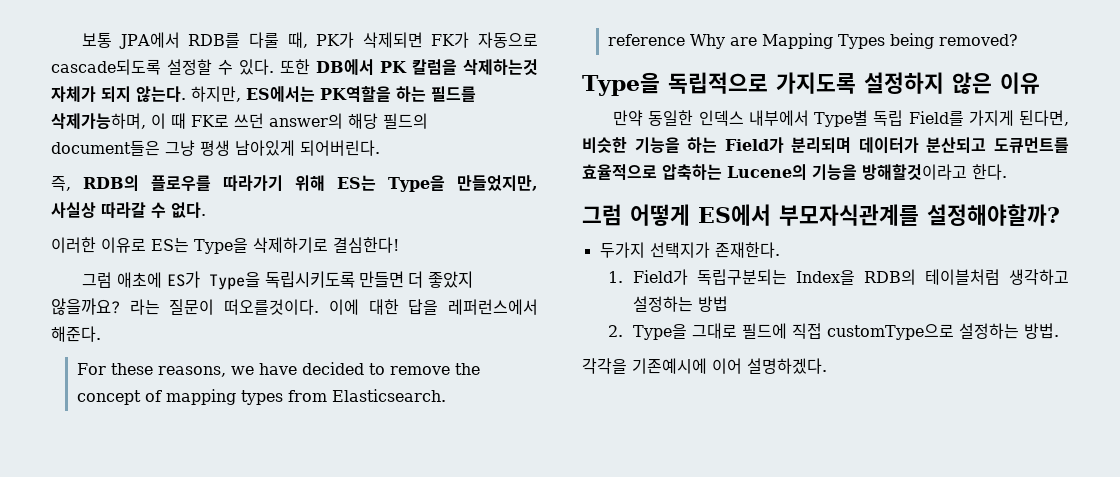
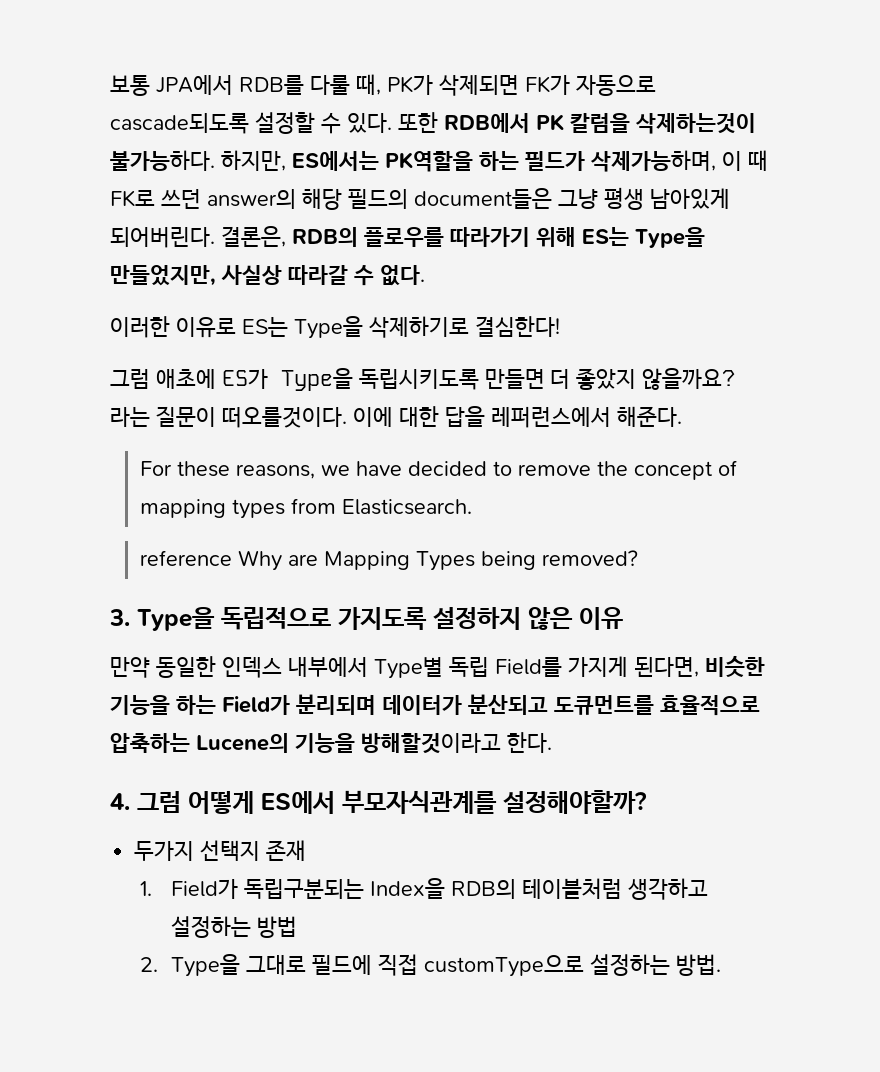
[316,59,374,75] DB에서 -> [444,113,530,133] RDB에서
[463,59,538,75] [51,86,186,102] 삭제하는것 자체가 되지 않는다. -> [635,113,756,134] [110,150,215,171] 삭제하는것이 불가능하다.
[431,86,476,102] 필드를 -> [525,151,585,171] 필드가
[51,176,71,191] // 즉, -> [221,226,286,247] 결론은,
(1018, 40) none -> [109,609,130,626] 3.
(1007, 172) none -> [110,793,130,810] 4.
[649,242,780,258] 선택지가 존재한다. -> [200,840,307,861] 선택지 존재
[582,358,827,374] // 각각을 기존예시에 이어 설명하겠다. -> (721, 965) none

